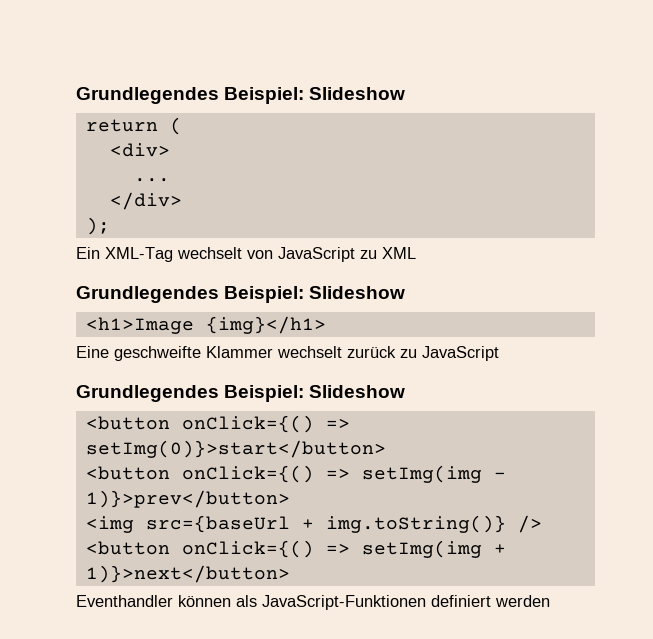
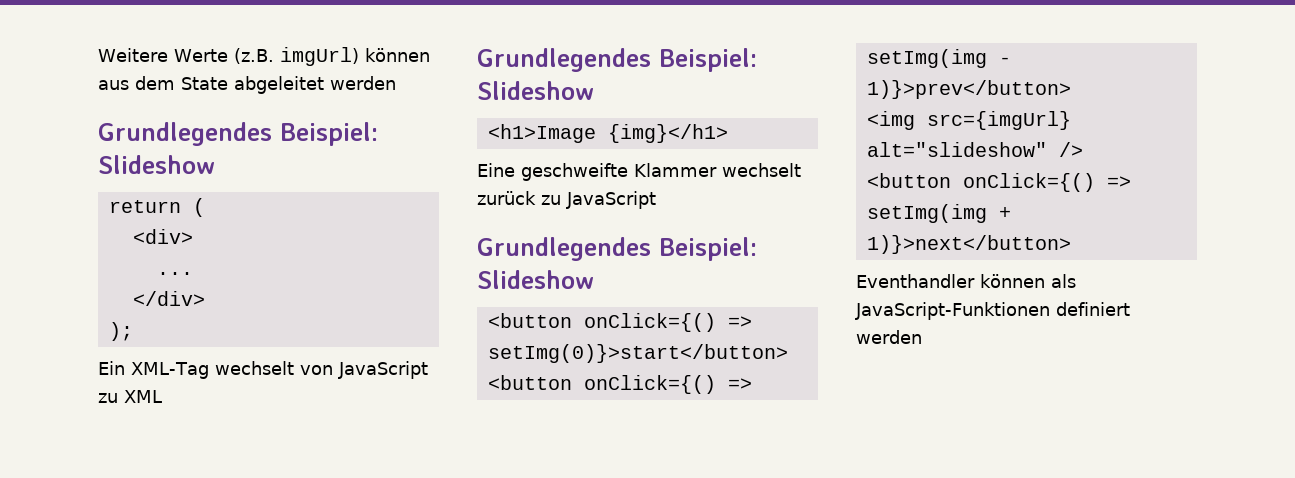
(76, 95) none -> [98,47,430,66] [98,76,396,94] Weitere Werte (z.B. imgUrl) können aus dem State abgeleitet werden //
[145,515,506,533] src={baseUrl + img.toString()} -> [926,111,1071,130] [866,142,1047,157] src={imgUrl} alt="slideshow"

